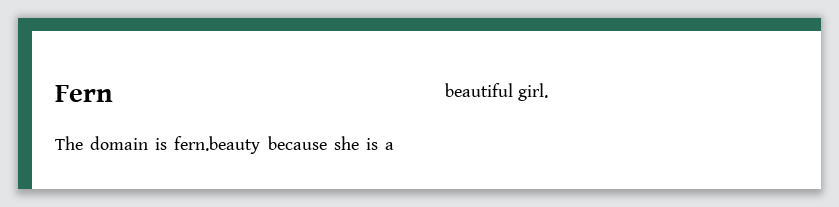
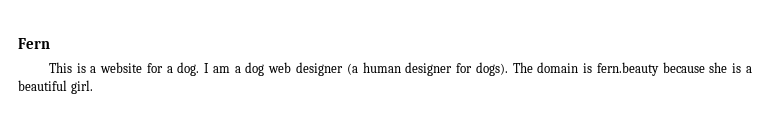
(113, 93) none -> [48,62,508,76] This is a website for a dog. I am a dog web designer (a human designer for dogs).

